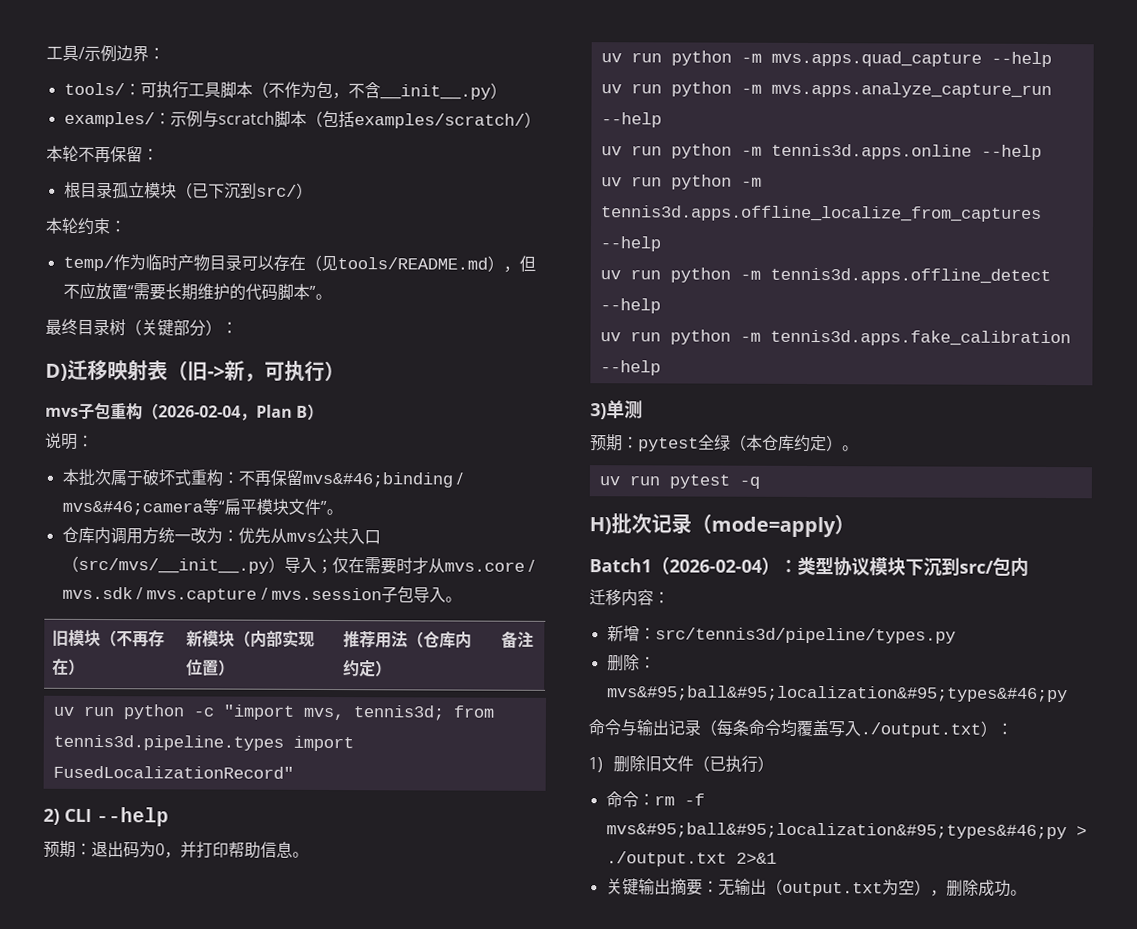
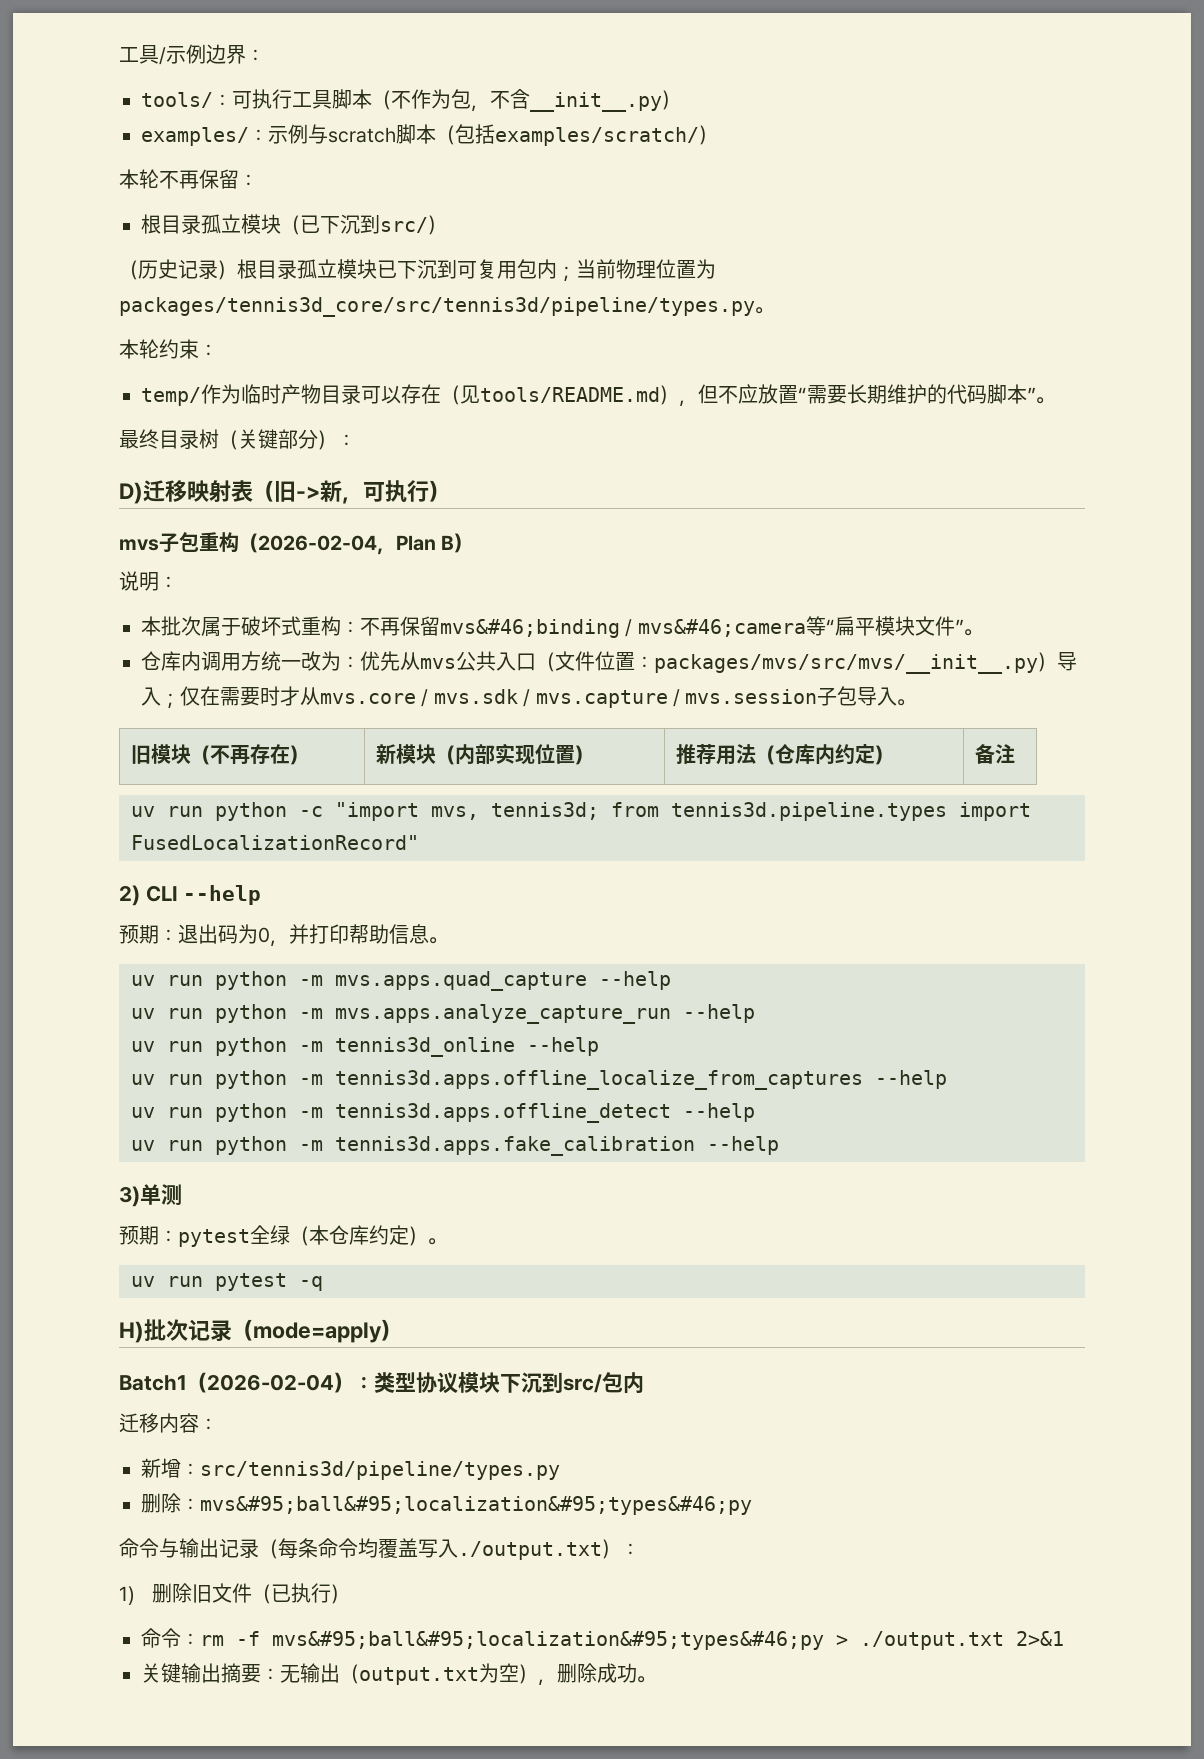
(313, 190) none -> [119,259,716,282] [119,297,774,317] // （历史记录）根目录孤立模块已下沉到可复用包内；当前物理位置为packages/tennis3d_core/src/tennis3d/pipeline/types.py。
[77,557,269,574] src/mvs/__init__.py -> [555,651,1038,674] 文件位置：packages/mvs/src/mvs/__init__.py
[770,143,972,160] tennis3d.apps.online -> [335,1037,515,1057] tennis3d_online

